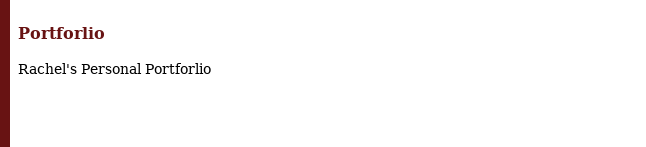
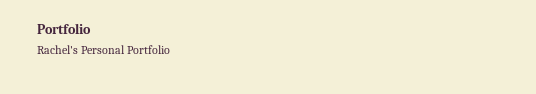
[18,27,105,39] Portforlio -> [37,23,91,34] Portfolio
[145,63,211,74] Portforlio -> [127,45,171,54] Portfolio

